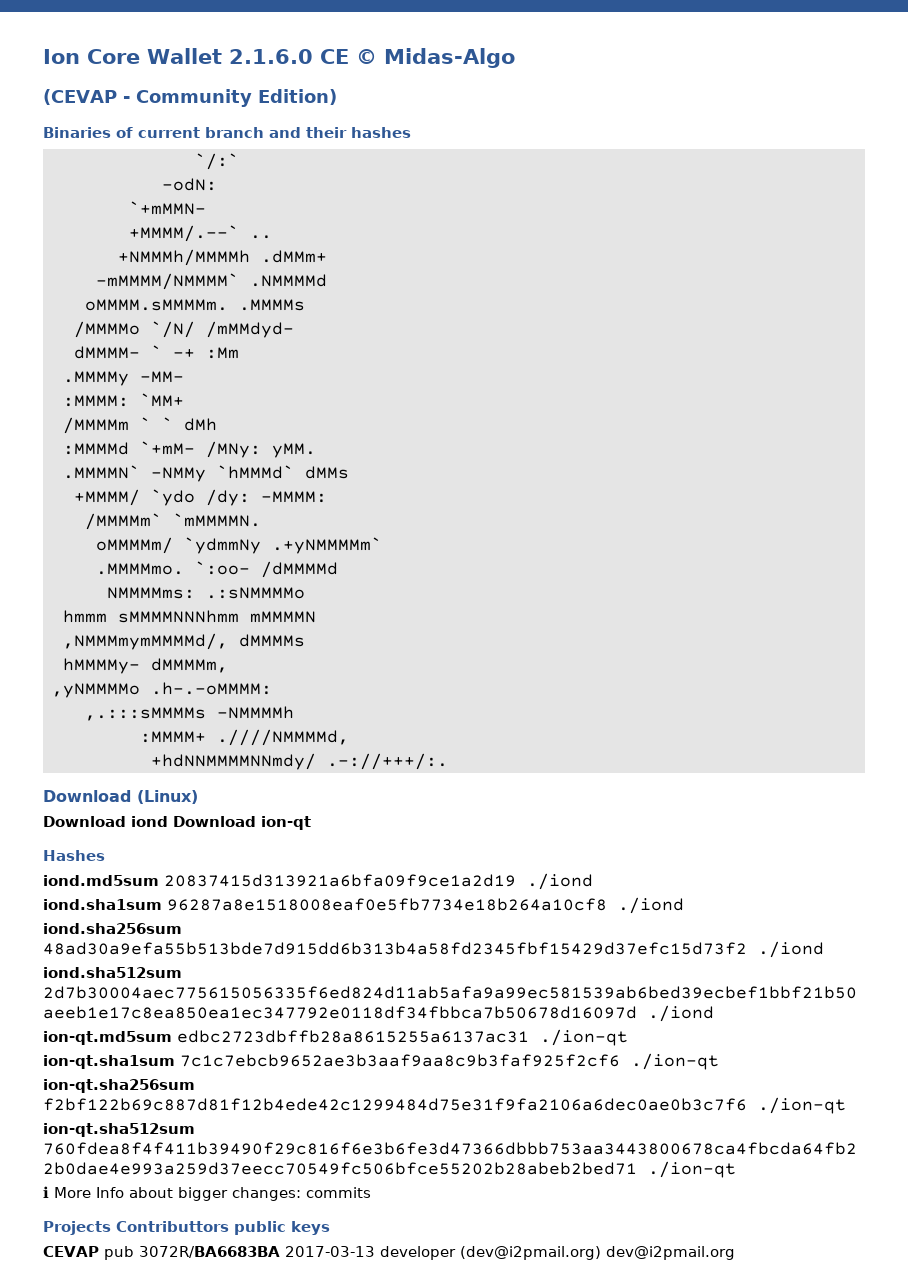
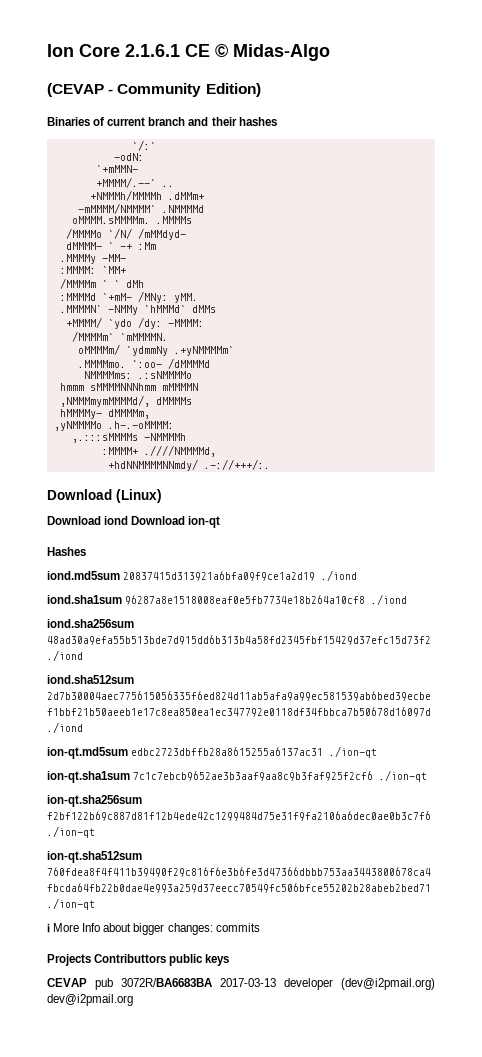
[147,48,313,64] Wallet 2.1.6.0 -> [125,44,180,57] 2.1.6.1

